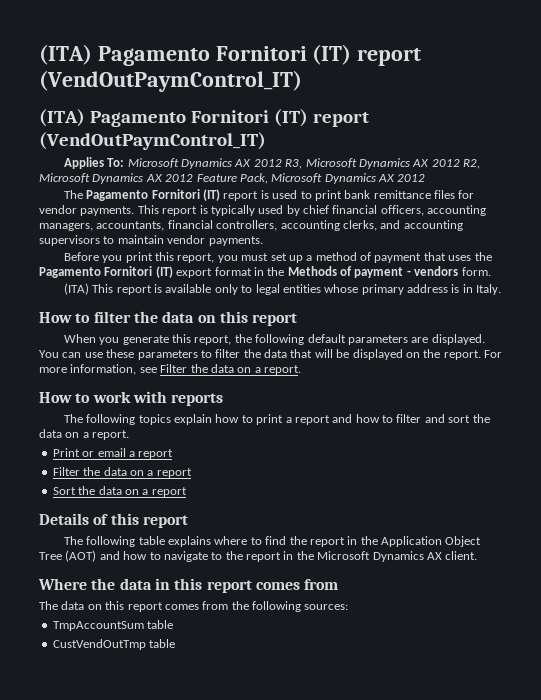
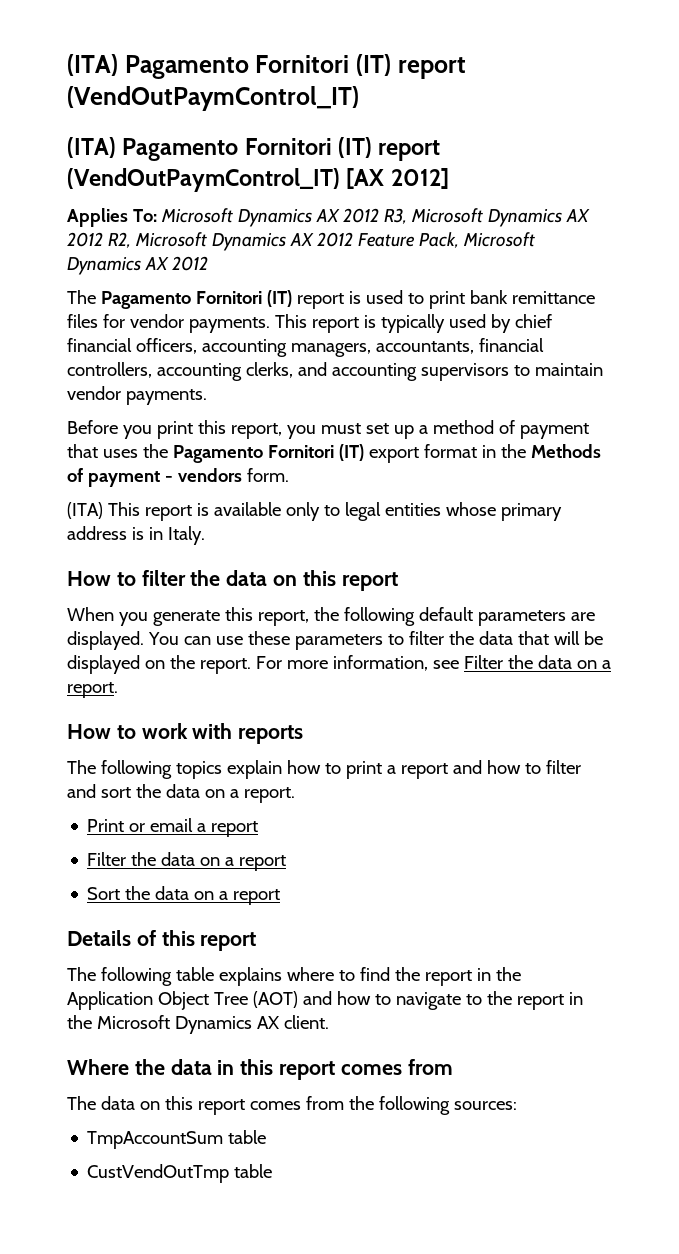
(266, 141) none -> [346,168,449,189] [AX 2012]

